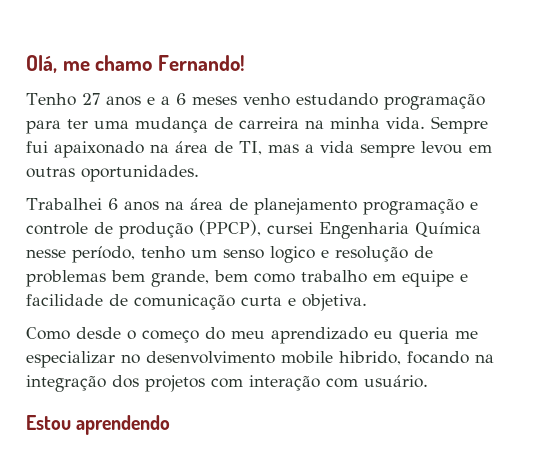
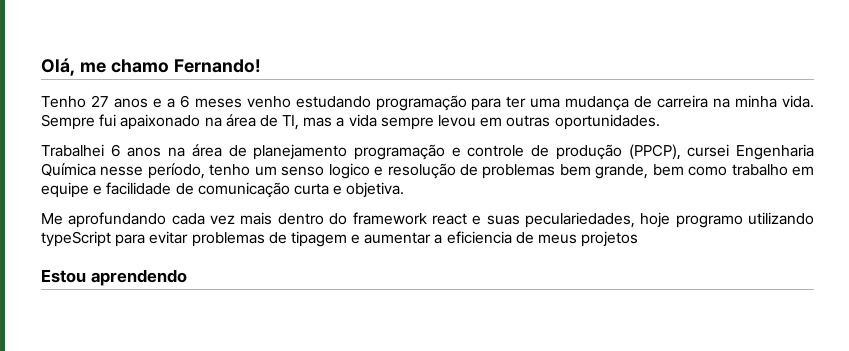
[26,327,478,344] [26,351,494,368] [26,375,428,392] Como desde o começo do meu aprendizado eu queria me especializar no desenvolvimento mobile hibrido, focando na integração dos projetos com interação com usuário. -> [41,212,814,228] [41,231,639,247] Me aprofundando cada vez mais dentro do framework react e suas peculariedades, hoje programo utilizando typeScript para evitar problemas de tipagem e aumentar a eficiencia de meus projetos

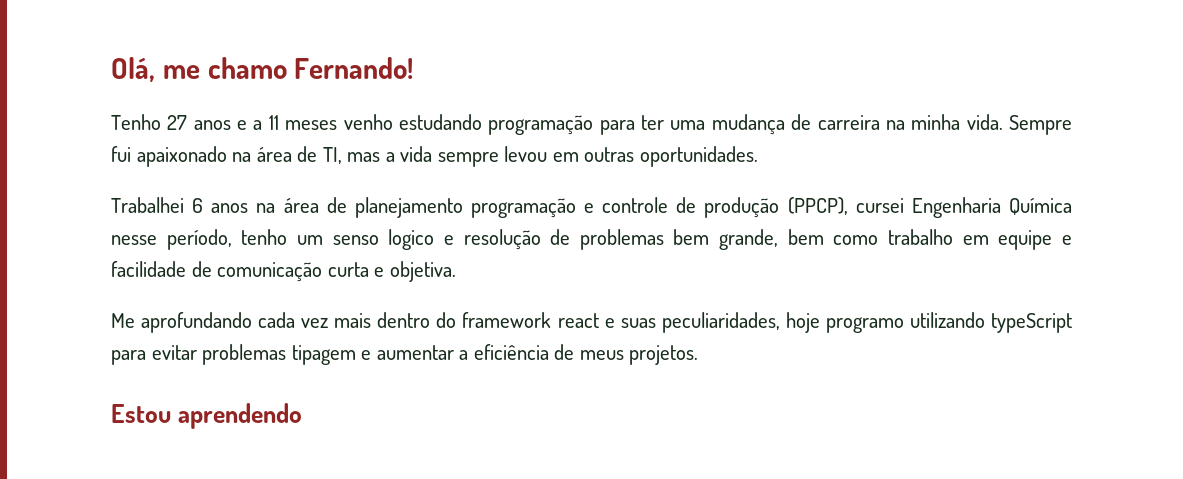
[179,95,190,108] 6 -> [268,115,279,130] 11
[524,212,635,228] peculariedades, -> [661,312,780,333] peculiaridades,
[268,232,287,244] de -> (287, 354) none
[446,231,512,244] eficiencia -> [473,344,549,360] eficiência
[581,231,639,247] projetos -> [629,345,699,365] projetos.

